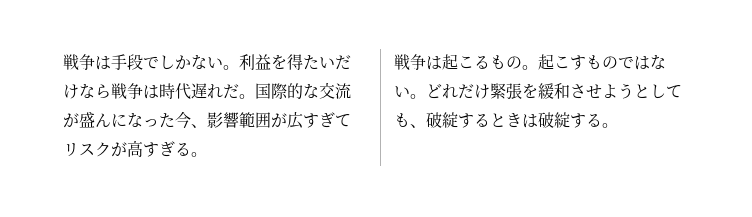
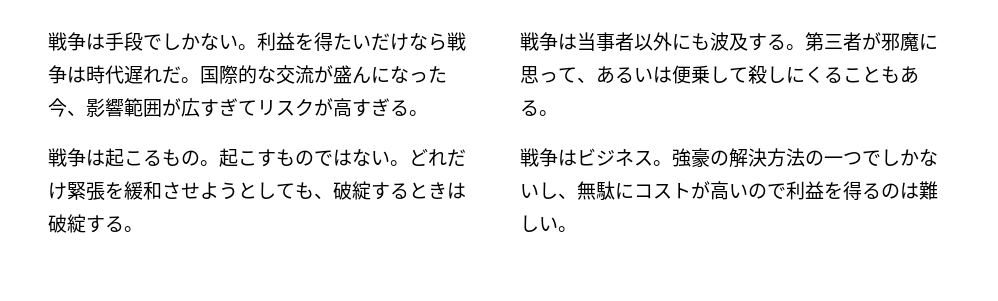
(618, 125) none -> [520,32,938,51] [520,65,919,84] [520,100,558,116] [520,148,938,168] [520,181,938,201] [520,215,577,232] // 戦争は当事者以外にも波及する。第三者が邪魔に思って、あるいは便乗して殺しにくることもある。 // 戦争はビジネス。強豪の解決方法の一つでしかないし、無駄にコストが高いので利益を得るのは難しい。

